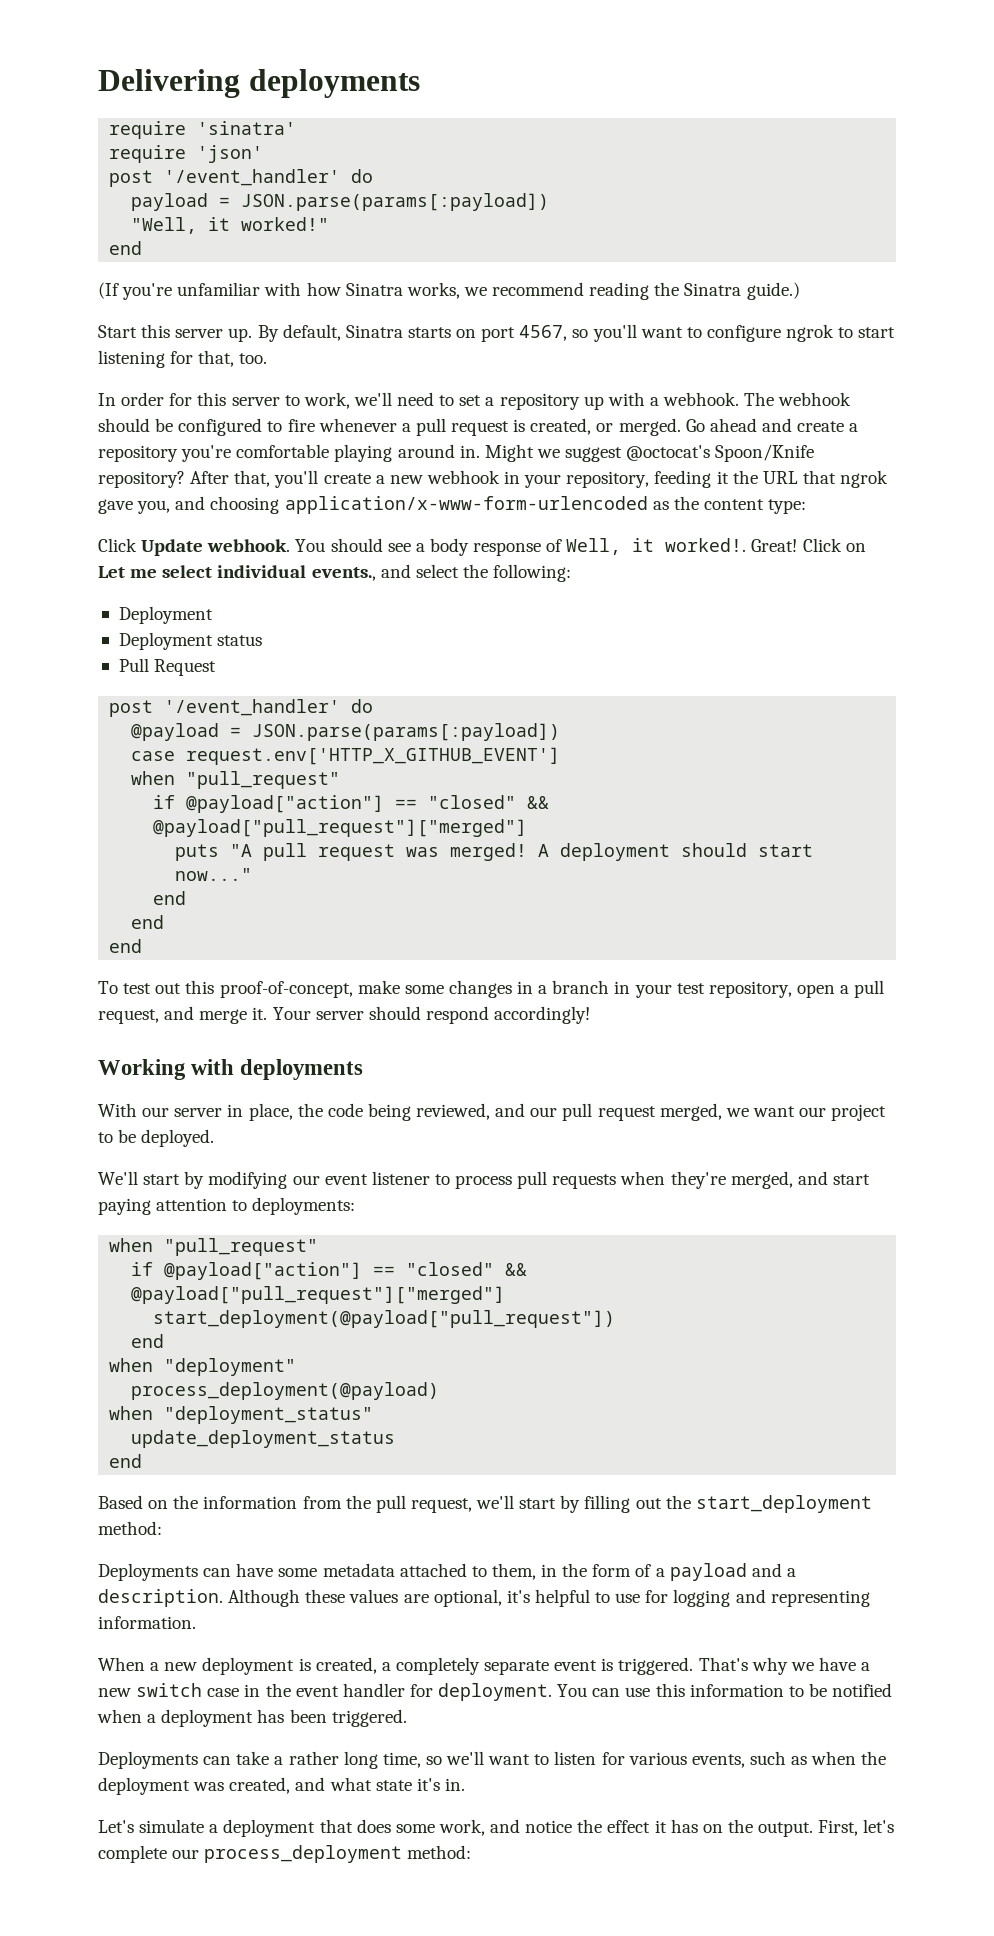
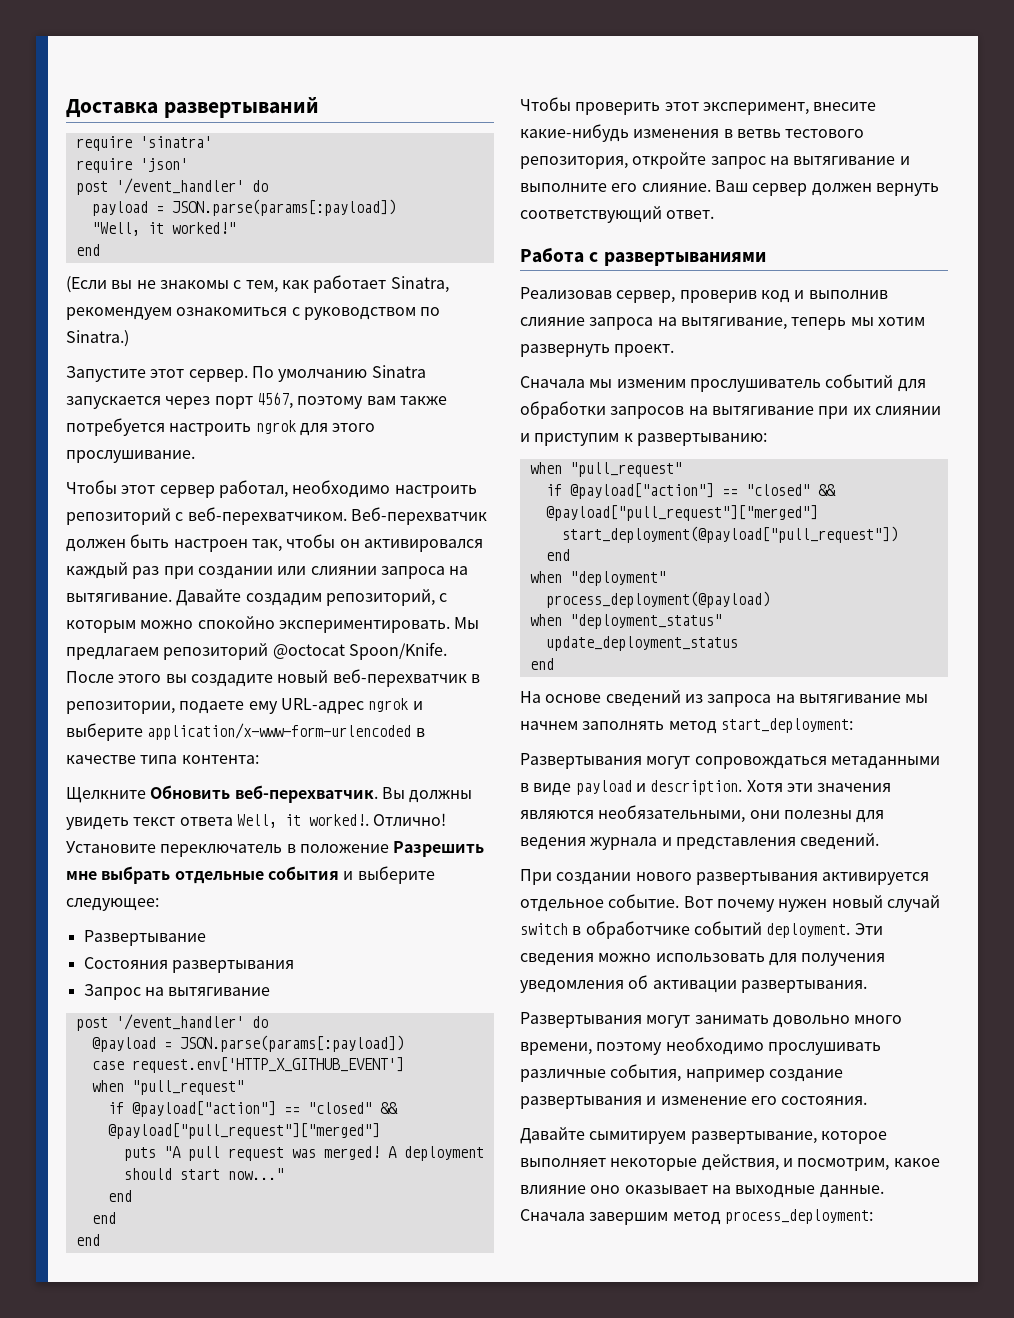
[98,69,420,98] Delivering deployments -> [66,97,319,118] Доставка развертываний
[98,282,800,300] [98,324,896,342] [98,350,268,368] [98,392,852,410] [98,418,859,436] [98,444,815,462] [98,470,889,488] [98,496,807,514] [98,538,866,556] [98,564,572,582] [118,606,213,624] [118,632,263,650] [118,658,217,676] (If you're unfamiliar with how Sinatra works, we recommend reading the Sinatra guide.) // Start this server up. By default, Sinatra starts on port 4567, so you'll want to configure ngrok to start listening for that, too. // In order for this server to work, we'll need to set a repository up with a webhook. The webhook should be configured to fire whenever a pull request is created, or merged. Go ahead and create a repository you're comfortable playing around in. Might we suggest @octocat's Spoon/Knife repository? After that, you'll create a new webhook in your repository, feeding it the URL that ngrok gave you, and choosing application/x-www-form-urlencoded as the content type: // Click Update webhook. You should see a body response of Well, it worked!. Great! Click on Let me select individual events., and select the following: // Deployment // Deployment status // Pull Request -> [66,275,449,293] [66,307,441,320] [66,330,129,347] [66,365,426,382] [66,392,447,409] [66,418,376,436] [66,450,195,463] [66,480,477,498] [66,507,487,525] [66,534,483,552] [66,562,469,579] [66,589,448,606] [66,616,480,633] [66,642,447,660] [66,669,480,687] [66,698,423,714] [66,723,425,741] [66,755,259,764] [66,785,473,803] [66,813,447,830] [66,841,485,857] [66,866,435,884] [66,898,159,911] [83,930,206,946] [83,957,294,973] [83,984,271,1000] (Если вы не знакомы с тем, как работает Sinatra, рекомендуем ознакомиться с руководством по Sinatra.) // Запустите этот сервер. По умолчанию Sinatra запускается через порт 4567, поэтому вам также потребуется настроить ngrok для этого прослушивание. // Чтобы этот сервер работал, необходимо настроить репозиторий с веб-перехватчиком. Веб-перехватчик должен быть настроен так, чтобы он активировался каждый раз при создании или слиянии запроса на вытягивание. Давайте создадим репозиторий, с которым можно спокойно экспериментировать. Мы предлагаем репозиторий @octocat Spoon/Knife. После этого вы создадите новый веб-перехватчик в репозитории, подаете ему URL-адрес ngrok и выберите application/x-www-form-urlencoded в качестве типа контента: // Щелкните Обновить веб-перехватчик. Вы должны увидеть текст ответа Well, it worked!. Отлично! Установите переключатель в положение Разрешить мне выбрать отдельные события и выберите следующее: // Развертывание // Состояния развертывания // Запрос на вытягивание
[98,980,885,998] [98,1006,591,1024] [98,1059,364,1080] [98,1103,887,1121] [98,1129,215,1147] [98,1171,870,1189] [98,1197,356,1215] To test out this proof-of-concept, make some changes in a branch in your test repository, open a pull request, and merge it. Your server should respond accordingly! // Working with deployments // With our server in place, the code being reviewed, and our pull request merged, we want our project to be deployed. // We'll start by modifying our event listener to process pull requests when they're merged, and start paying attention to deployments: -> [520,97,877,115] [520,124,865,142] [520,152,910,169] [520,180,939,196] [520,206,715,223] [520,247,766,266] [520,287,888,303] [520,317,925,330] [520,344,675,357] [520,374,926,392] [520,401,941,419] [520,433,767,446] Чтобы проверить этот эксперимент, внесите какие-нибудь изменения в ветвь тестового репозитория, откройте запрос на вытягивание и выполните его слияние. Ваш сервер должен вернуть соответствующий ответ. // Работа с развертываниями // Реализовав сервер, проверив код и выполнив слияние запроса на вытягивание, теперь мы хотим развернуть проект. // Сначала мы изменим прослушиватель событий для обработки запросов на вытягивание при их слиянии и приступим к развертыванию:
[98,1495,872,1513] [98,1521,162,1535] [98,1563,796,1581] [98,1589,870,1607] [98,1616,196,1629] [98,1657,871,1675] [98,1683,893,1701] [97,1709,407,1727] [98,1751,887,1769] [98,1777,465,1795] [98,1819,895,1837] [98,1845,472,1863] Based on the information from the pull request, we'll start by filling out the start_deployment method: // Deployments can have some metadata attached to them, in the form of a payload and a description. Although these values are optional, it's helpful to use for logging and representing information. // When a new deployment is created, a completely separate event is triggered. That's why we have a new switch case in the event handler for deployment. You can use this information to be notified when a deployment has been triggered. // Deployments can take a rather long time, so we'll want to listen for various events, such as when the deployment was created, and what state it's in. // Let's simulate a deployment that does some work, and notice the effect it has on the output. First, let's complete our process_deployment method: -> [520,690,929,707] [520,718,853,734] [520,753,940,769] [520,780,892,796] [520,805,885,823] [520,833,880,850] [520,869,930,885] [520,894,940,912] [520,921,883,939] [520,953,886,966] [520,975,867,993] [520,1012,903,1028] [520,1037,881,1055] [520,1064,843,1082] [520,1096,868,1109] [520,1127,887,1144] [520,1154,940,1171] [520,1185,884,1198] [520,1209,873,1225] На основе сведений из запроса на вытягивание мы начнем заполнять метод start_deployment: // Развертывания могут сопровождаться метаданными в виде payload и description. Хотя эти значения являются необязательными, они полезны для ведения журнала и представления сведений. // При создании нового развертывания активируется отдельное событие. Вот почему нужен новый случай switch в обработчике событий deployment. Эти сведения можно использовать для получения уведомления об активации развертывания. // Развертывания могут занимать довольно много времени, поэтому необходимо прослушивать различные события, например создание развертывания и изменение его состояния. // Давайте сымитируем развертывание, которое выполняет некоторые действия, и посмотрим, какое влияние оно оказывает на выходные данные. Сначала завершим метод process_deployment:

